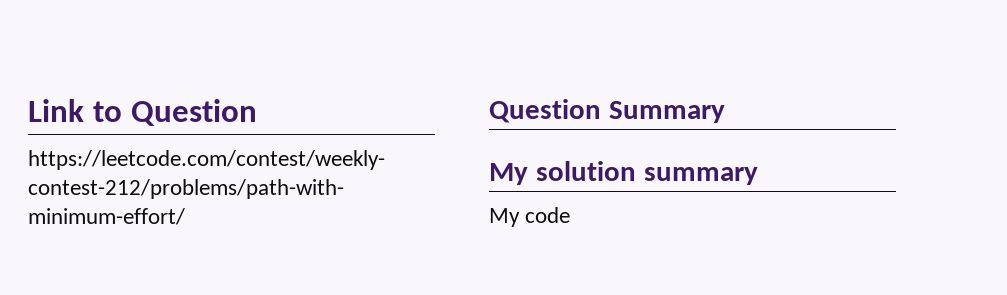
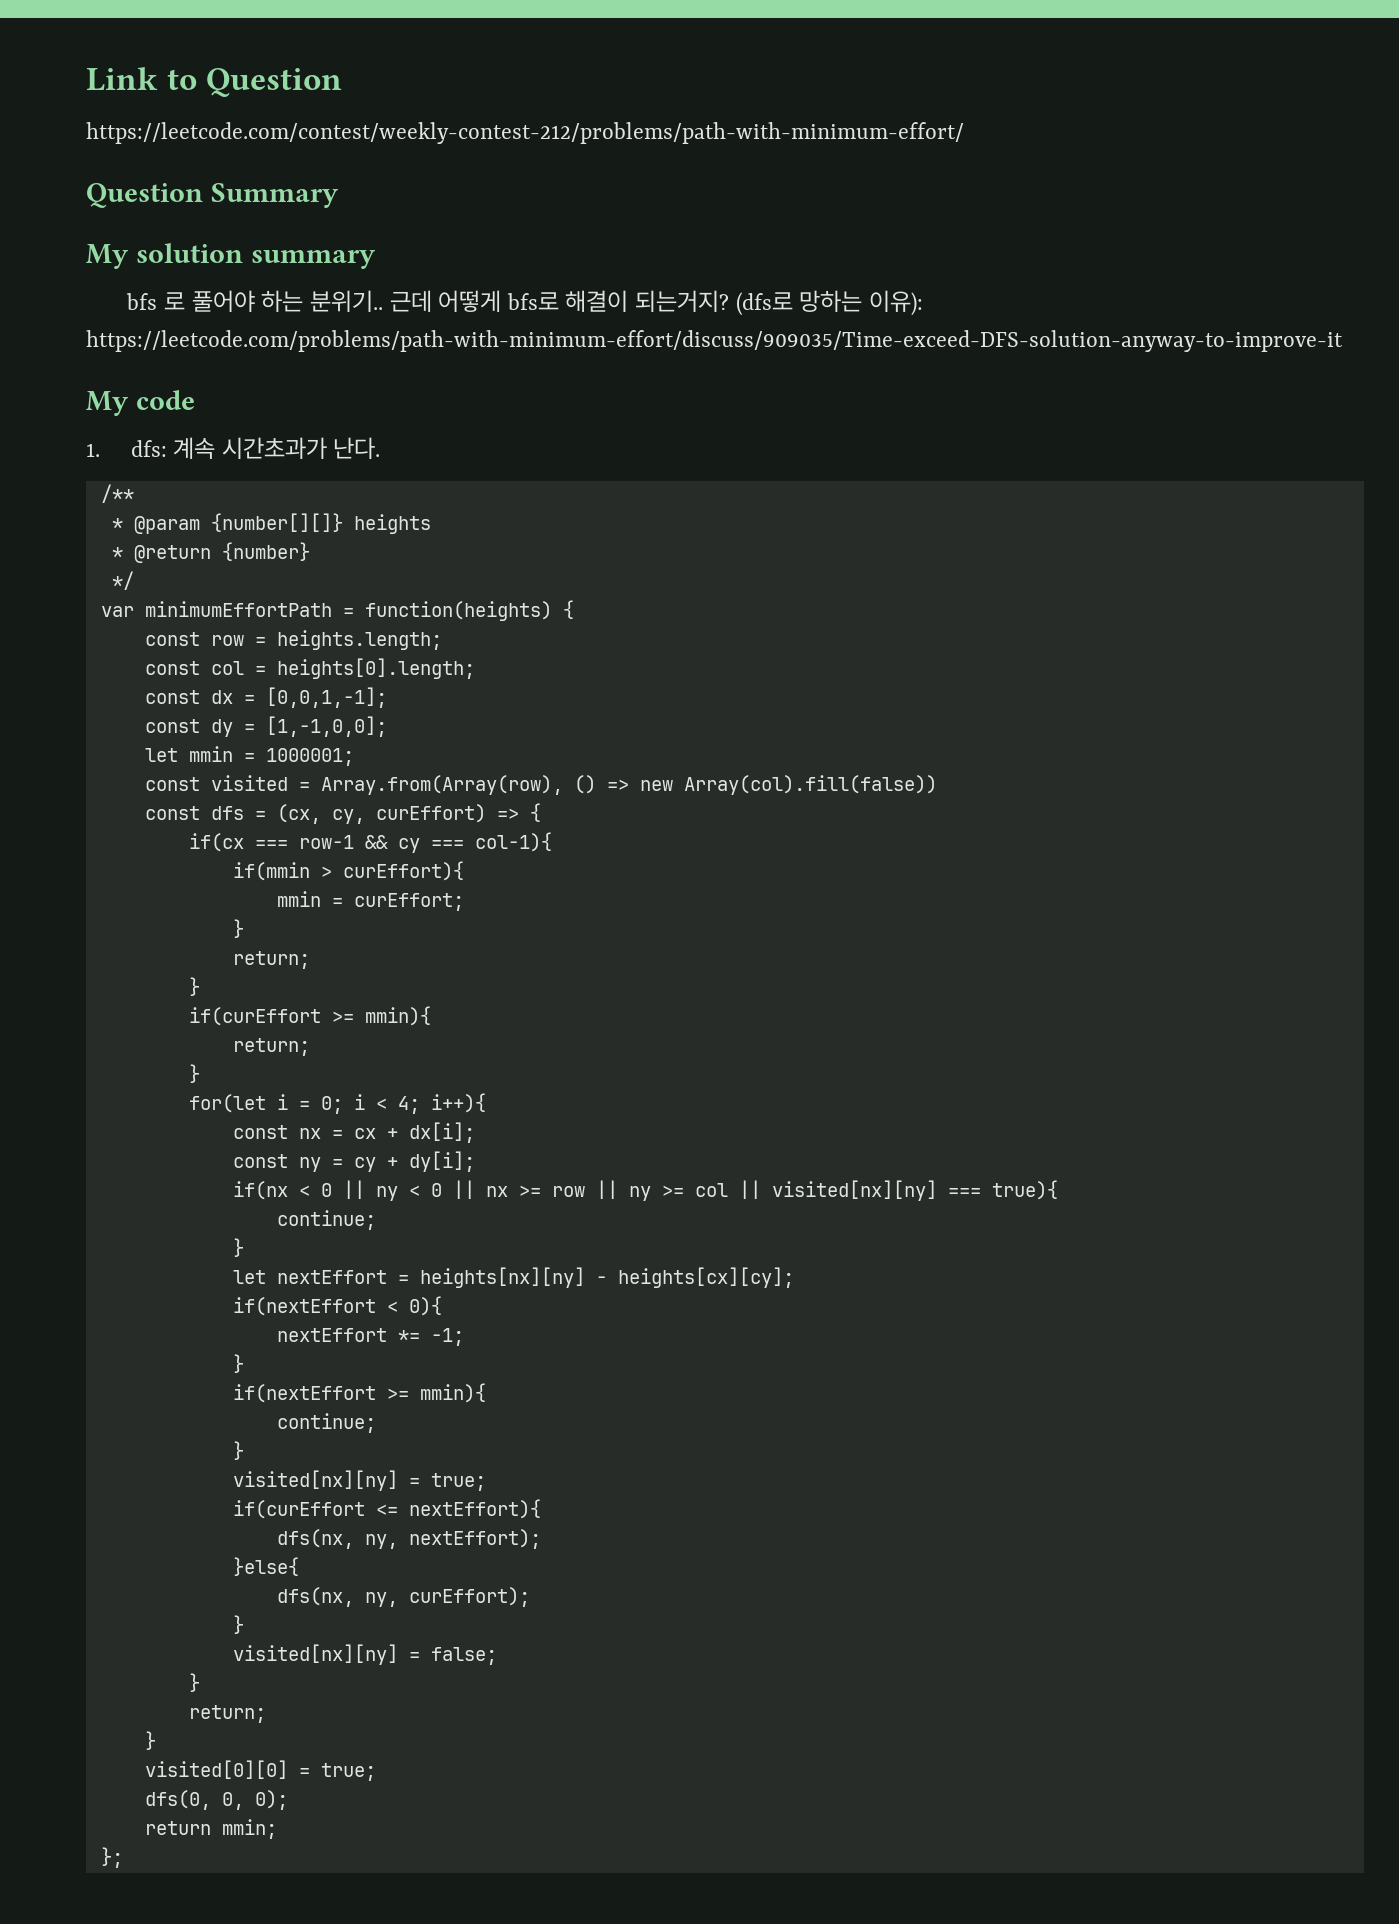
[489,207,571,227] My code -> [126,290,923,316] [86,330,1343,352] [86,390,195,416] [86,437,381,459] [100,484,134,503] [111,513,431,534] [111,542,310,563] [111,571,134,590] [100,600,574,621] [144,630,442,650] [144,658,475,679] [144,687,387,708] [144,716,387,737] [144,746,354,766] [144,775,937,795] [144,803,541,824] [188,832,552,853] [232,861,464,881] [276,891,464,911] [232,919,244,938] [232,951,310,969] [188,977,200,996] [188,1006,431,1026] [232,1038,310,1056] [188,1064,200,1083] [188,1093,486,1114] [232,1122,475,1143] [232,1151,475,1172] [232,1180,1058,1201] [276,1210,376,1230] [232,1238,244,1257] [232,1267,794,1288] [232,1296,442,1316] [276,1328,464,1346] [232,1354,244,1373] [232,1383,486,1403] [276,1413,376,1433] [232,1441,244,1460] [232,1470,486,1491] [232,1499,541,1519] [276,1529,541,1549] [232,1557,299,1576] [276,1587,530,1607] [232,1615,244,1634] [232,1644,497,1665] [188,1673,200,1692] [188,1705,266,1723] [144,1731,156,1750] [144,1760,376,1781] [144,1790,288,1810] [144,1819,277,1839] [100,1847,123,1868] bfs 로 풀어야 하는 분위기.. 근데 어떻게 bfs로 해결이 되는거지? (dfs로 망하는 이유): https://leetcode.com/problems/path-with-minimum-effort/discuss/909035/Time-exceed-DFS-solution-anyway-to-improve-it // My code // 1. dfs: 계속 시간초과가 난다. // /** // * @param {number[][]} heights // * @return {number} // */ // var minimumEffortPath = function(heights) { // const row = heights.length; // const col = heights[0].length; // const dx = [0,0,1,-1]; // const dy = [1,-1,0,0]; // let mmin = 1000001; // const visited = Array.from(Array(row), () => new Array(col).fill(false)) // const dfs = (cx, cy, curEffort) => { // if(cx === row-1 && cy === col-1){ // if(mmin > curEffort){ // mmin = curEffort; // } // return; // } // if(curEffort >= mmin){ // return; // } // for(let i = 0; i < 4; i++){ // const nx = cx + dx[i]; // const ny = cy + dy[i]; // if(nx < 0 || ny < 0 || nx >= row || ny >= col || visited[nx][ny] === true){ // continue; // } // let nextEffort = heights[nx][ny] - heights[cx][cy]; // if(nextEffort < 0){ // nextEffort *= -1; // } // if(nextEffort >= mmin){ // continue; // } // visited[nx][ny] = true; // if(curEffort <= nextEffort){ // dfs(nx, ny, nextEffort); // }else{ // dfs(nx, ny, curEffort); // } // visited[nx][ny] = false; // } // return; // } // visited[0][0] = true; // dfs(0, 0, 0); // return mmin; // };

